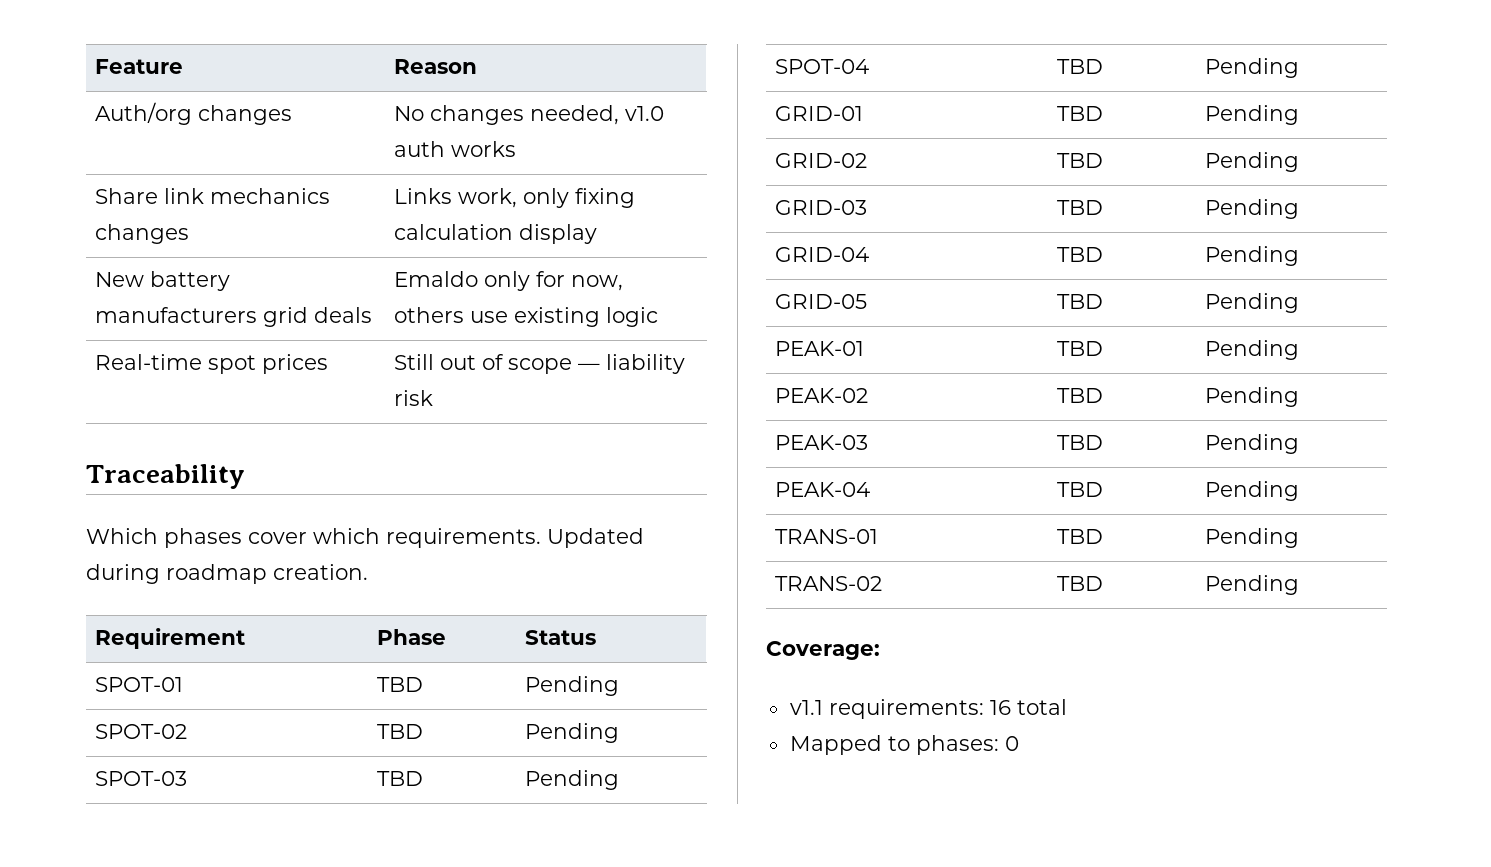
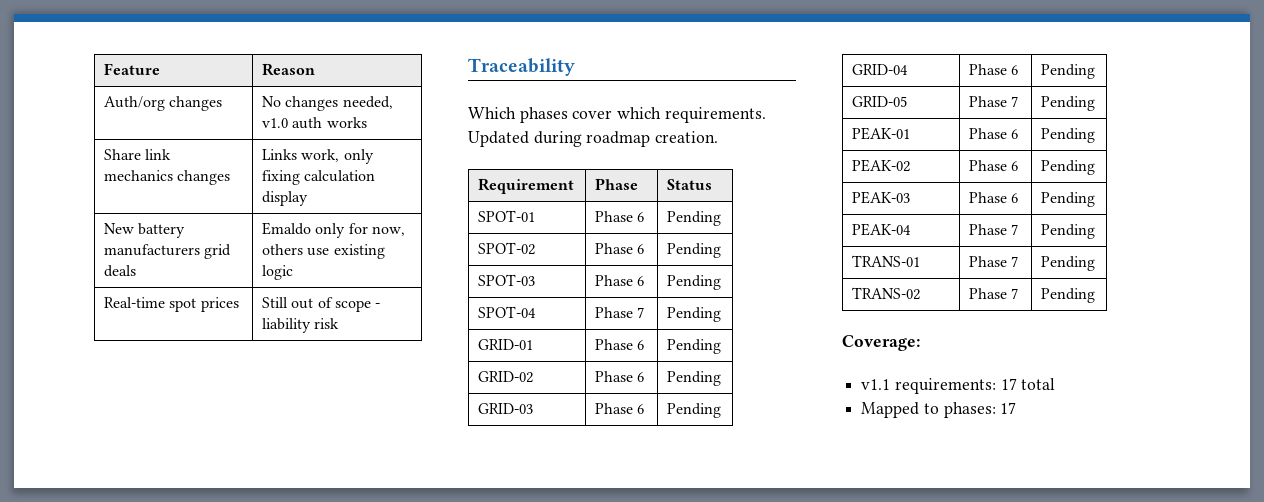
[578,363,601,370] — -> [375,303,381,308] -
[377,677,424,692] TBD -> [595,211,645,222] Phase 6
[377,724,424,739] TBD -> [595,243,645,254] Phase 6
[377,771,424,786] TBD -> [595,275,645,286] Phase 6
[1057,59,1104,74] TBD -> [595,307,645,318] Phase 7
[1057,106,1104,121] TBD -> [595,339,645,350] Phase 6
[1057,153,1104,168] TBD -> [595,371,645,382] Phase 6
[1057,200,1104,215] TBD -> [595,403,645,414] Phase 6
[1057,247,1104,262] TBD -> [969,64,1019,75] Phase 6
[1057,294,1104,309] TBD -> [969,96,1019,107] Phase 7
[1057,341,1104,356] TBD -> [969,128,1019,139] Phase 6
[1057,388,1104,403] TBD -> [969,160,1019,171] Phase 6
[1057,435,1104,450] TBD -> [969,192,1019,203] Phase 6
[1057,482,1104,497] TBD -> [969,224,1019,235] Phase 7
[1057,529,1104,544] TBD -> [969,256,1019,267] Phase 7
[1057,576,1104,591] TBD -> [969,288,1019,299] Phase 7
[989,700,1011,715] 16 -> [1000,378,1017,390] 17
[1004,736,1019,751] 0 -> [1000,402,1017,414] 17

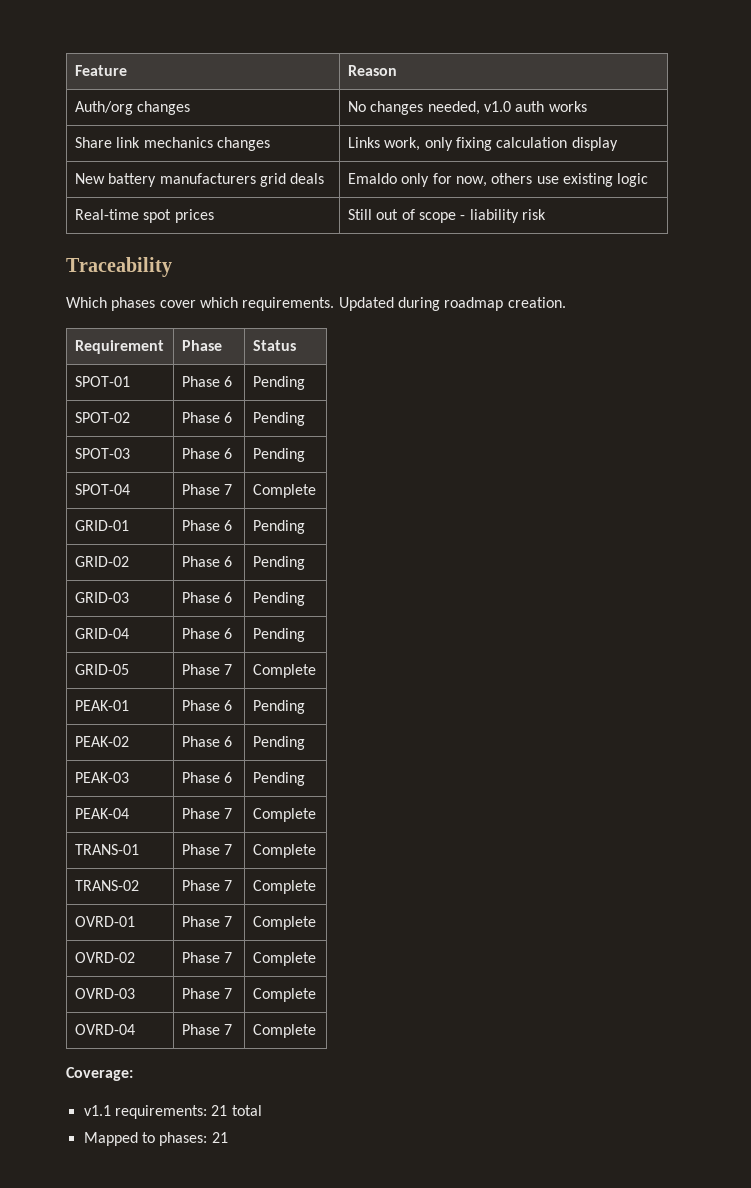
[667,307,722,322] Pending -> [252,484,316,498] Complete
[1041,96,1096,111] Pending -> [252,664,316,678] Complete
[1041,224,1096,239] Pending -> [252,808,316,822] Complete
[1041,256,1096,271] Pending -> [252,844,316,858] Complete
[1041,288,1096,303] Pending -> [252,880,316,894] [74,916,135,927] [181,916,233,927] [252,916,316,930] [74,952,135,963] [181,952,233,963] [252,952,316,966] [74,988,135,999] [181,988,233,999] [252,988,316,1002] [74,1024,135,1035] [181,1024,233,1035] [252,1024,316,1038] Complete // OVRD-01 | Phase 7 | Complete // OVRD-02 | Phase 7 | Complete // OVRD-03 | Phase 7 | Complete // OVRD-04 | Phase 7 | Complete
[1000,378,1017,390] 17 -> [211,1105,228,1116] 21
[1000,402,1017,414] 17 -> [211,1132,228,1143] 21

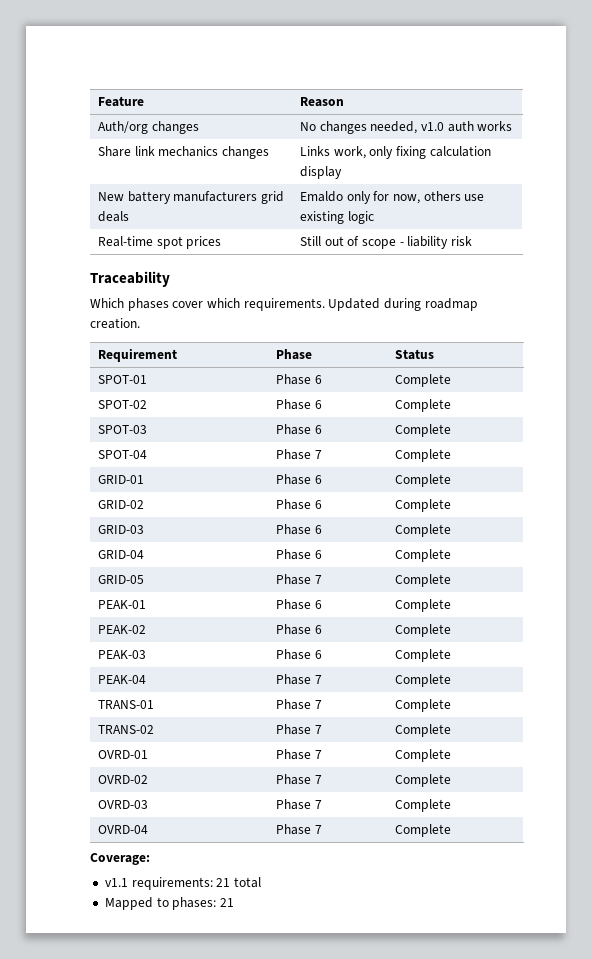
[252,376,305,390] Pending -> [395,374,452,387] Complete
[252,412,305,426] Pending -> [395,399,452,412] Complete
[252,448,305,462] Pending -> [395,424,452,437] Complete
[252,520,305,534] Pending -> [395,474,452,487] Complete
[252,556,305,570] Pending -> [395,499,452,512] Complete
[252,592,305,606] Pending -> [395,524,452,537] Complete
[252,628,305,642] Pending -> [395,549,452,562] Complete
[252,700,305,714] Pending -> [395,599,452,612] Complete
[252,736,305,750] Pending -> [395,624,452,637] Complete
[252,772,305,786] Pending -> [395,649,452,662] Complete

